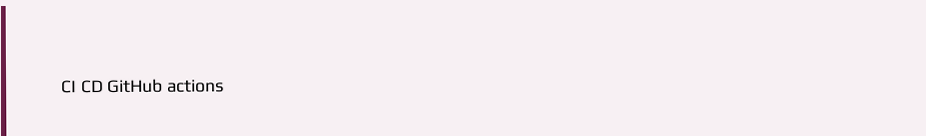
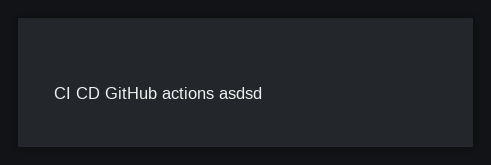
(225, 86) none -> [219,87,262,99] asdsd

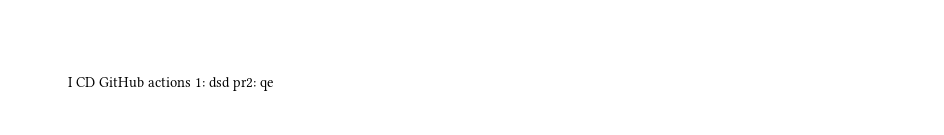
[54,87,71,99] CI -> [68,77,73,87] I
[219,87,262,99] asdsd -> [195,77,273,91] 1: dsd pr2: qe

